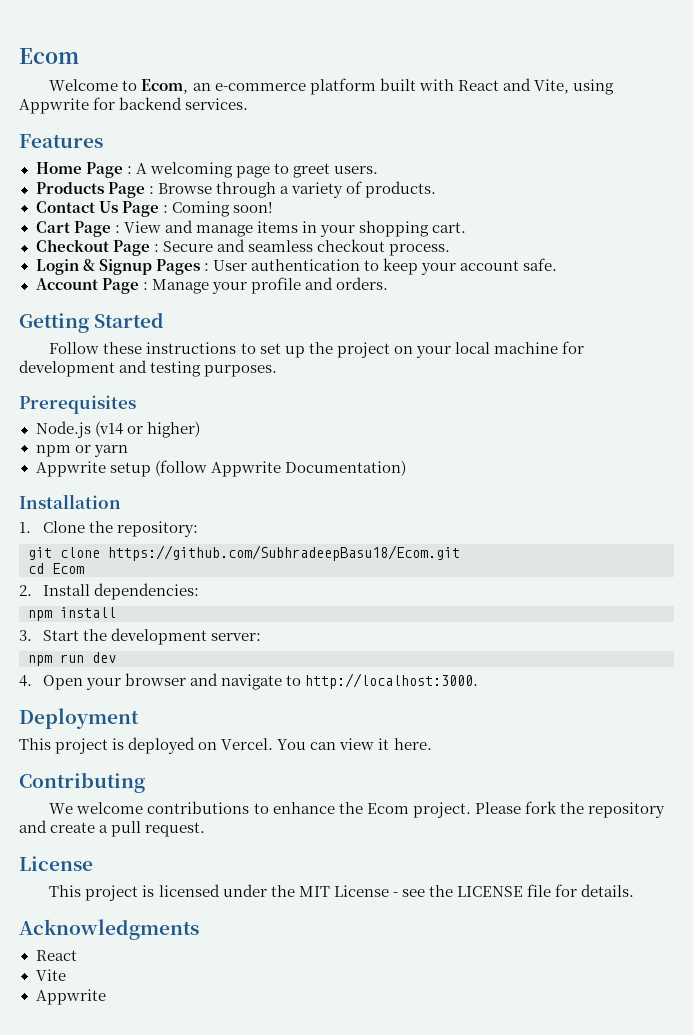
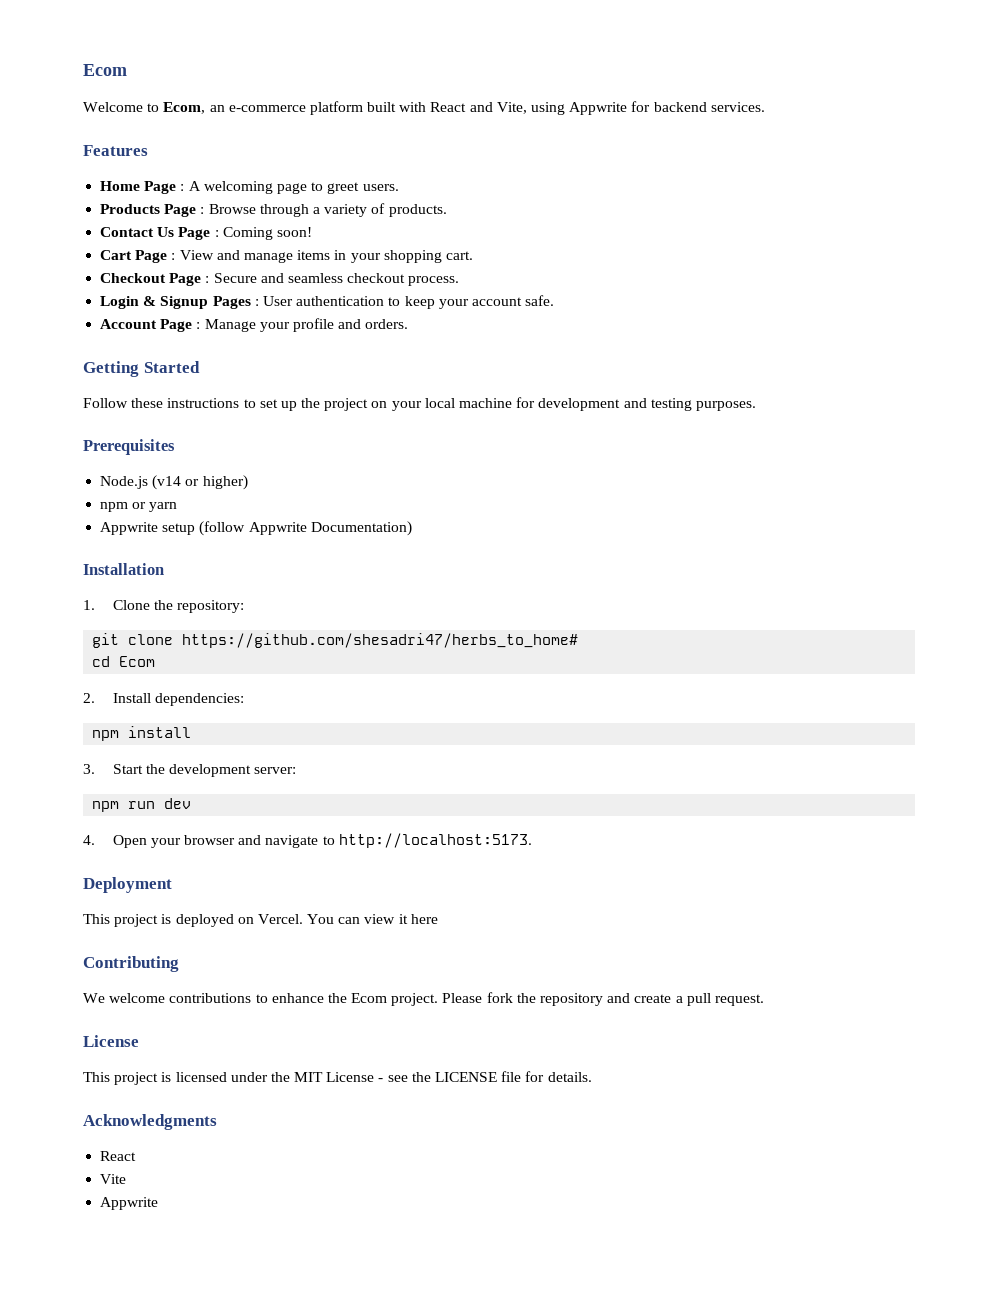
[108,545,460,561] https://github.com/SubhradeepBasu18/Ecom.git -> [182,633,579,648] https://github.com/shesadri47/herbs_to_home#
[305,673,479,689] http://localhost:3000. -> [338,833,532,848] http://localhost:5173.
[393,738,432,750] here. -> [410,914,438,924] here

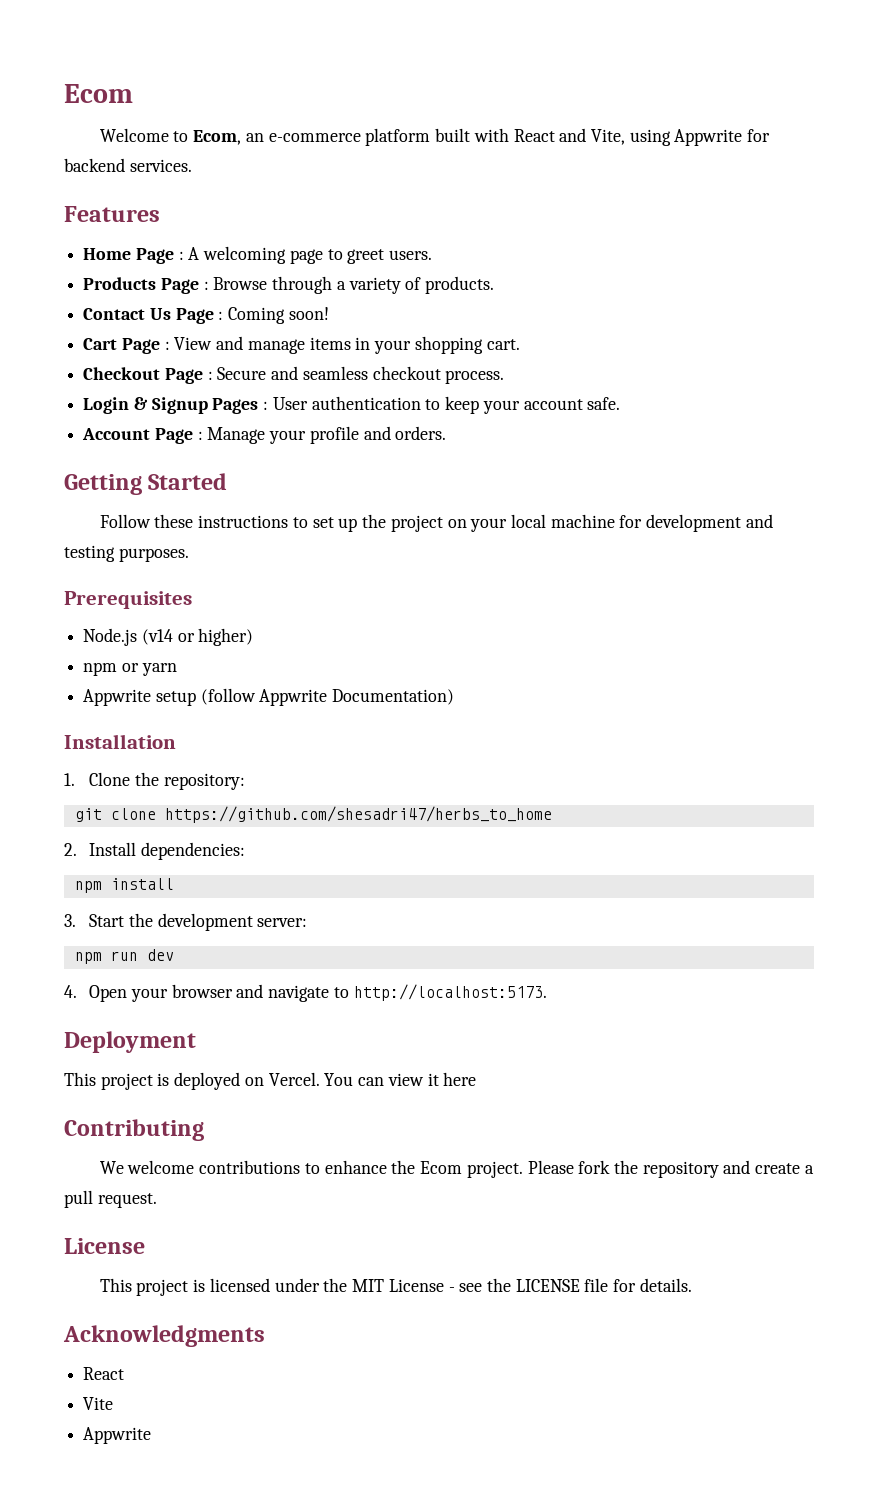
[182,633,579,648] [92,656,156,667] https://github.com/shesadri47/herbs_to_home# // cd Ecom -> [164,806,552,823] https://github.com/shesadri47/herbs_to_home

